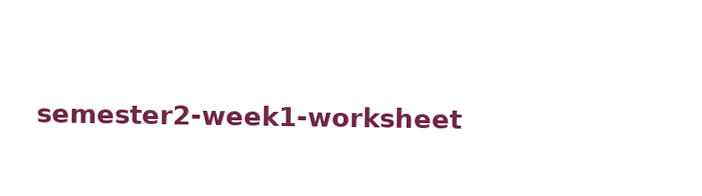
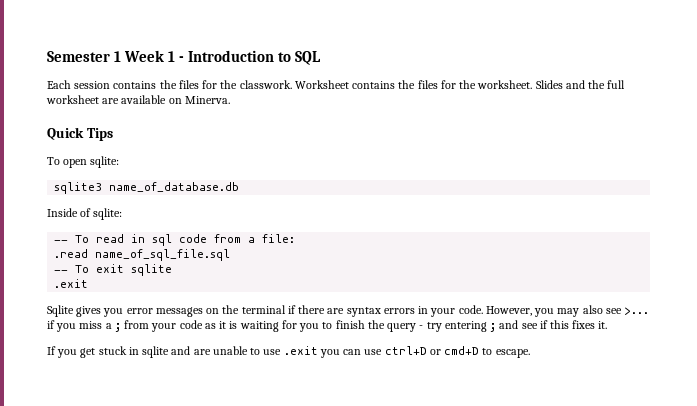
[36,102,462,129] semester2-week1-worksheet -> [47,50,322,65] [47,80,626,89] [46,95,230,104] [47,127,113,141] [47,156,120,168] [54,182,240,194] [47,208,123,220] [54,234,296,246] [54,249,231,261] [54,264,173,276] [54,279,89,288] [47,305,650,317] [47,320,608,332] [47,346,530,358] Semester 1 Week 1 - Introduction to SQL // Each session contains the files for the classwork. Worksheet contains the files for the worksheet. Slides and the full worksheet are available on Minerva. // Quick Tips // To open sqlite: // sqlite3 name_of_database.db // Inside of sqlite: // -- To read in sql code from a file: // .read name_of_sql_file.sql // -- To exit sqlite // .exit // Sqlite gives you error messages on the terminal if there are syntax errors in your code. However, you may also see >... if you miss a ; from your code as it is waiting for you to finish the query - try entering ; and see if this fixes it. // If you get stuck in sqlite and are unable to use .exit you can use ctrl+D or cmd+D to escape.

